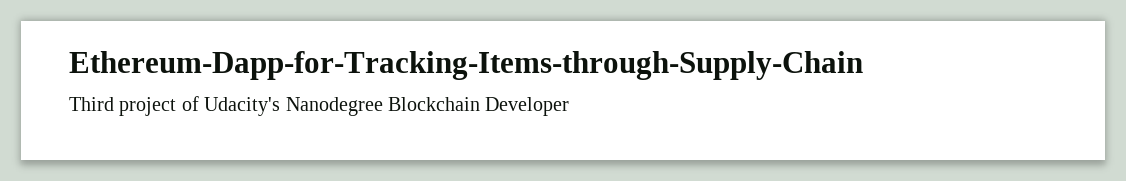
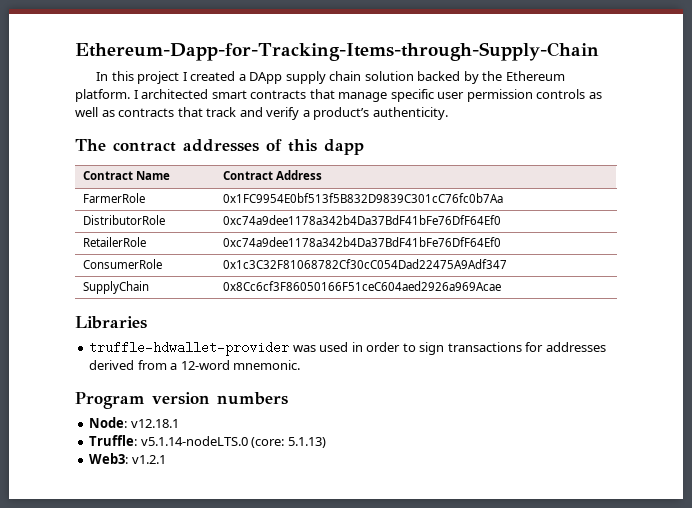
[69,96,570,116] Third project of Udacity's Nanodegree Blockchain Developer -> [96,71,565,84] [75,89,602,102] [75,107,448,120] [75,139,364,155] [83,171,171,180] [223,170,323,180] [83,193,146,203] [223,193,504,203] [83,215,166,225] [223,215,502,225] [83,237,147,247] [223,237,502,247] [83,259,163,269] [223,259,508,269] [83,281,150,294] [223,281,502,291] [75,316,147,329] [89,341,606,356] [89,360,301,370] [75,392,288,409] [89,417,179,428] [89,435,326,448] [89,453,166,464] In this project I created a DApp supply chain solution backed by the Ethereum platform. I architected smart contracts that manage specific user permission controls as well as contracts that track and verify a product’s authenticity. // The contract addresses of this dapp // Contract Name | Contract Address // FarmerRole | 0x1FC9954E0bf513f5B832D9839C301cC76fc0b7Aa // DistributorRole | 0xc74a9dee1178a342b4Da37BdF41bFe76DfF64Ef0 // RetailerRole | 0xc74a9dee1178a342b4Da37BdF41bFe76DfF64Ef0 // ConsumerRole | 0x1c3C32F81068782Cf30cC054Dad22475A9Adf347 // SupplyChain | 0x8Cc6cf3F86050166F51ceC604aed2926a969Acae // Libraries // truffle-hdwallet-provider was used in order to sign transactions for addresses derived from a 12-word mnemonic. // Program version numbers // Node: v12.18.1 // Truffle: v5.1.14-nodeLTS.0 (core: 5.1.13) // Web3: v1.2.1

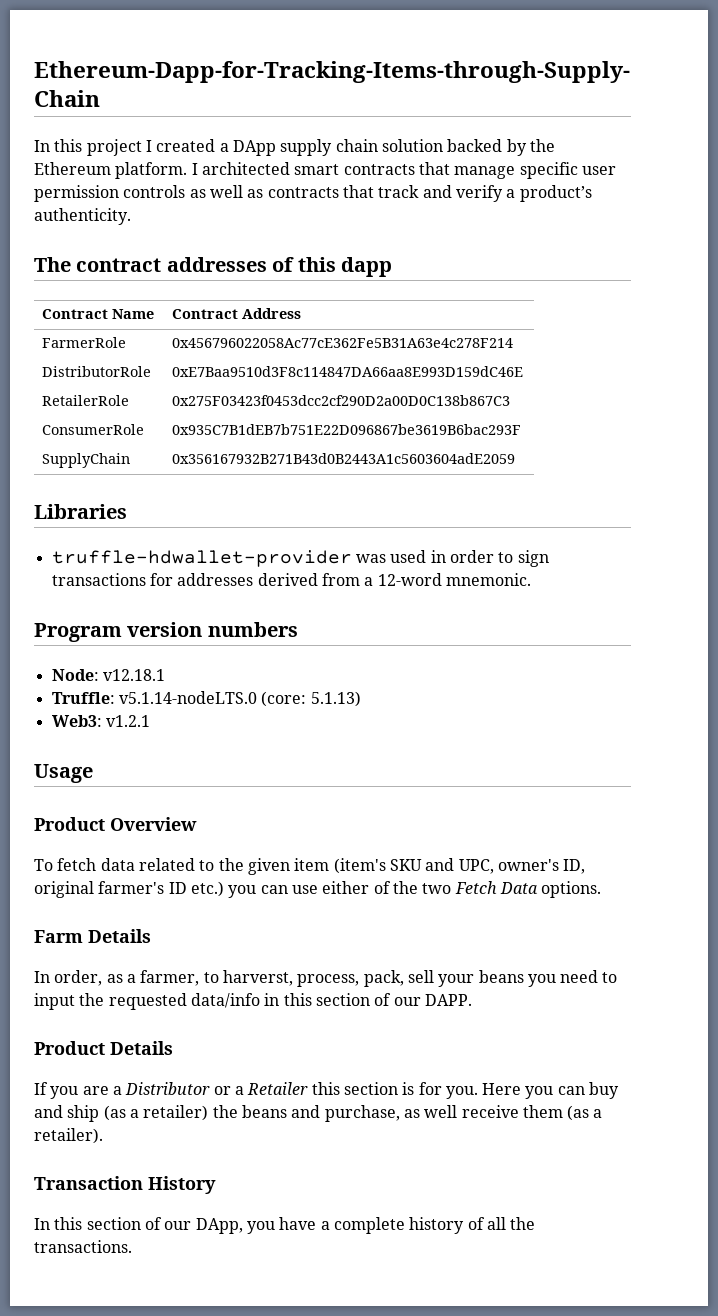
[223,193,504,203] 0x1FC9954E0bf513f5B832D9839C301cC76fc0b7Aa -> [172,338,514,348] 0x456796022058Ac77cE362Fe5B31A63e4c278F214
[223,215,502,225] 0xc74a9dee1178a342b4Da37BdF41bFe76DfF64Ef0 -> [172,366,524,377] 0xE7Baa9510d3F8c114847DA66aa8E993D159dC46E
[223,237,502,247] 0xc74a9dee1178a342b4Da37BdF41bFe76DfF64Ef0 -> [172,395,511,406] 0x275F03423f0453dcc2cf290D2a00D0C138b867C3
[223,259,508,269] 0x1c3C32F81068782Cf30cC054Dad22475A9Adf347 -> [172,424,522,435] 0x935C7B1dEB7b751E22D096867be3619B6bac293F
[223,281,502,291] 0x8Cc6cf3F86050166F51ceC604aed2926a969Acae -> [172,453,516,464] 0x356167932B271B43d0B2443A1c5603604adE2059
(166, 459) none -> [34,764,93,783] [34,817,197,831] [34,858,586,875] [34,881,602,898] [34,929,151,943] [34,970,618,987] [34,993,472,1010] [34,1041,173,1055] [34,1082,620,1099] [34,1105,603,1122] [34,1128,103,1144] [34,1176,216,1194] [34,1217,536,1234] [34,1240,132,1253] // Usage // Product Overview // To fetch data related to the given item (item's SKU and UPC, owner's ID, original farmer's ID etc.) you can use either of the two Fetch Data options. // Farm Details // In order, as a farmer, to harverst, process, pack, sell your beans you need to input the requested data/info in this section of our DAPP. // Product Details // If you are a Distributor or a Retailer this section is for you. Here you can buy and ship (as a retailer) the beans and purchase, as well receive them (as a retailer). // Transaction History // In this section of our DApp, you have a complete history of all the transactions.

